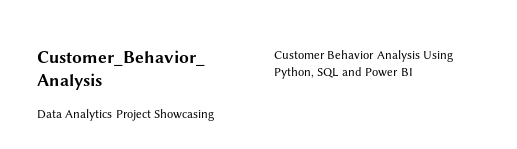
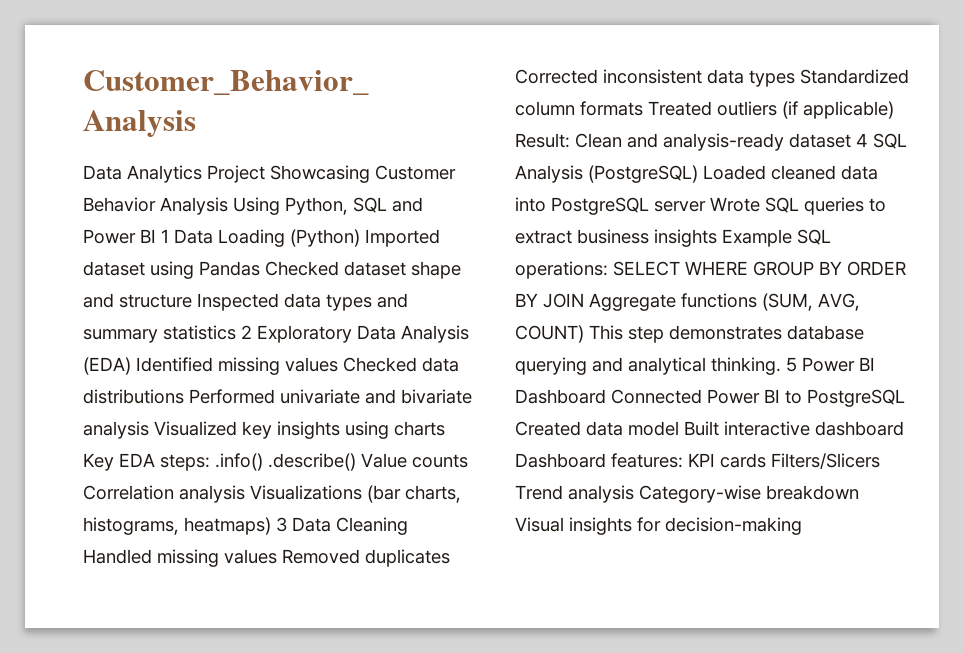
(413, 72) none -> [161,229,440,247] [83,261,461,279] [83,293,408,311] [83,325,469,343] [83,357,459,375] [83,389,472,404] [83,421,445,439] [83,453,468,471] [83,485,461,503] [83,517,408,535] [83,549,450,567] [515,69,909,87] [515,101,894,119] [515,133,907,151] [515,165,878,183] [515,197,886,215] [515,229,831,247] [515,261,906,279] [515,293,860,311] [515,325,864,343] [515,357,875,375] [515,389,905,407] [515,421,904,436] [515,453,880,469] [515,485,859,503] [515,517,802,535] 1 Data Loading (Python) Imported dataset using Pandas Checked dataset shape and structure Inspected data types and summary statistics 2 Exploratory Data Analysis (EDA) Identified missing values Checked data distributions Performed univariate and bivariate analysis Visualized key insights using charts Key EDA steps: .info() .describe() Value counts Correlation analysis Visualizations (bar charts, histograms, heatmaps) 3 Data Cleaning Handled missing values Removed duplicates Corrected inconsistent data types Standardized column formats Treated outliers (if applicable) Result: Clean and analysis-ready dataset 4 SQL Analysis (PostgreSQL) Loaded cleaned data into PostgreSQL server Wrote SQL queries to extract business insights Example SQL operations: SELECT WHERE GROUP BY ORDER BY JOIN Aggregate functions (SUM, AVG, COUNT) This step demonstrates database querying and analytical thinking. 5 Power BI Dashboard Connected Power BI to PostgreSQL Created data model Built interactive dashboard Dashboard features: KPI cards Filters/Slicers Trend analysis Category-wise breakdown Visual insights for decision-making

